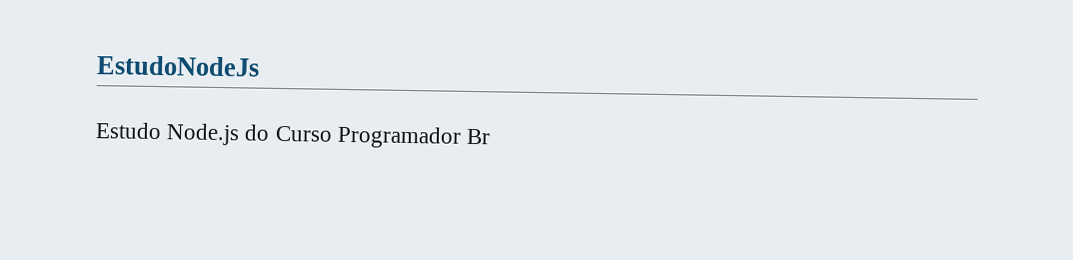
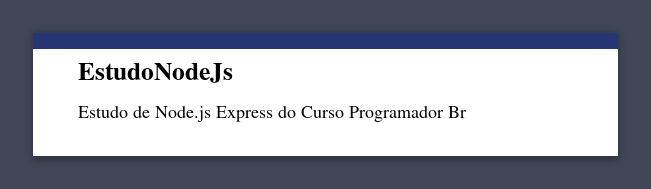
[166,123,241,146] Node.js -> [133,106,273,122] de Node.js Express

